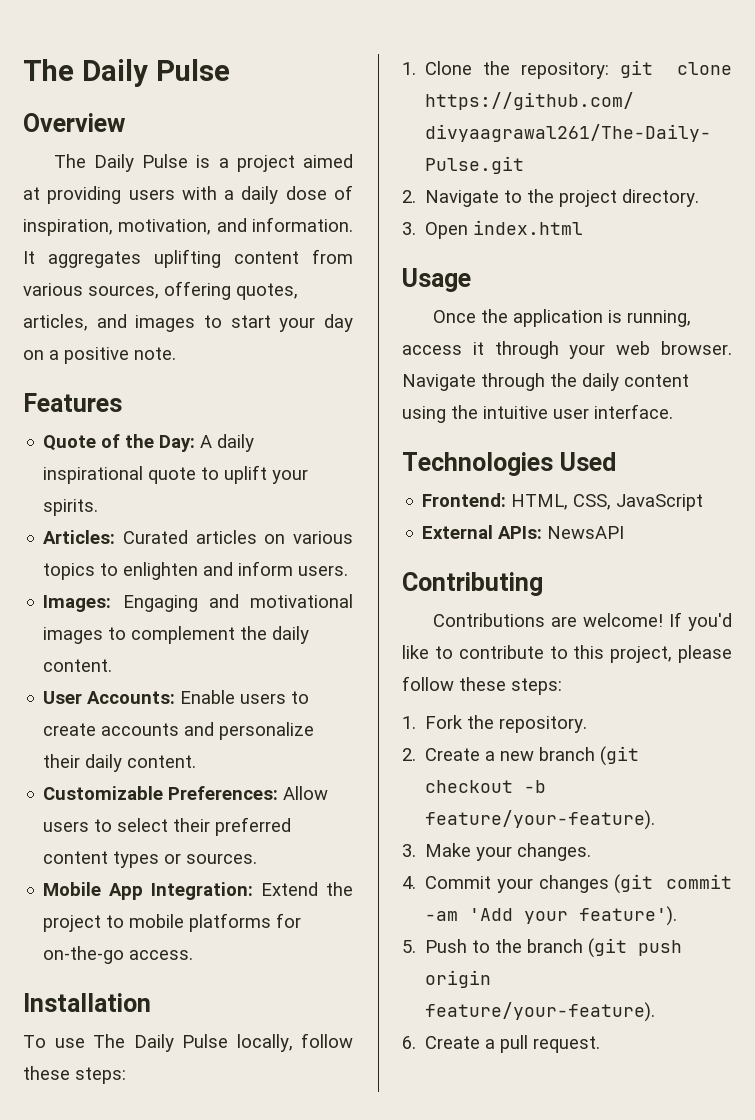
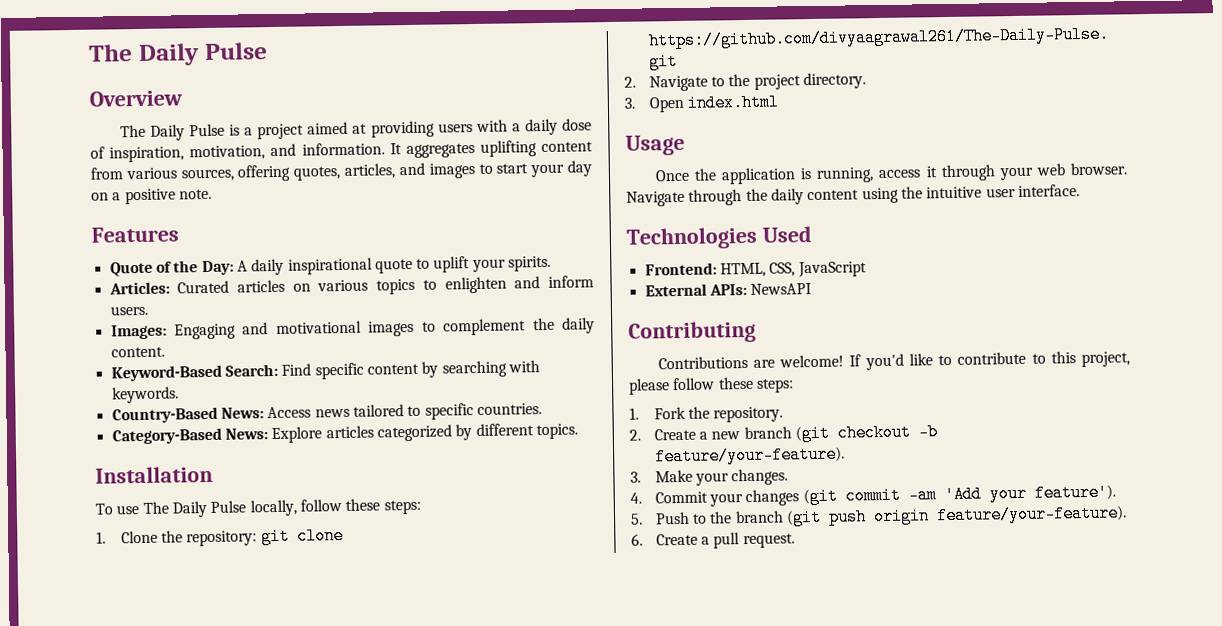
[43,690,310,704] [43,722,315,740] [43,754,197,772] [43,786,329,800] [43,817,292,836] [43,851,258,868] [43,882,353,900] [43,913,302,932] [43,946,194,964] User Accounts: Enable users to create accounts and personalize their daily content. // Customizable Preferences: Allow users to select their preferred content types or sources. // Mobile App Integration: Extend the project to mobile platforms for on-the-go access. -> [110,360,540,382] [111,386,179,404] [111,403,542,424] [111,423,578,445] Keyword-Based Search: Find specific content by searching with keywords. // Country-Based News: Access news tailored to specific countries. // Category-Based News: Explore articles categorized by different topics.

